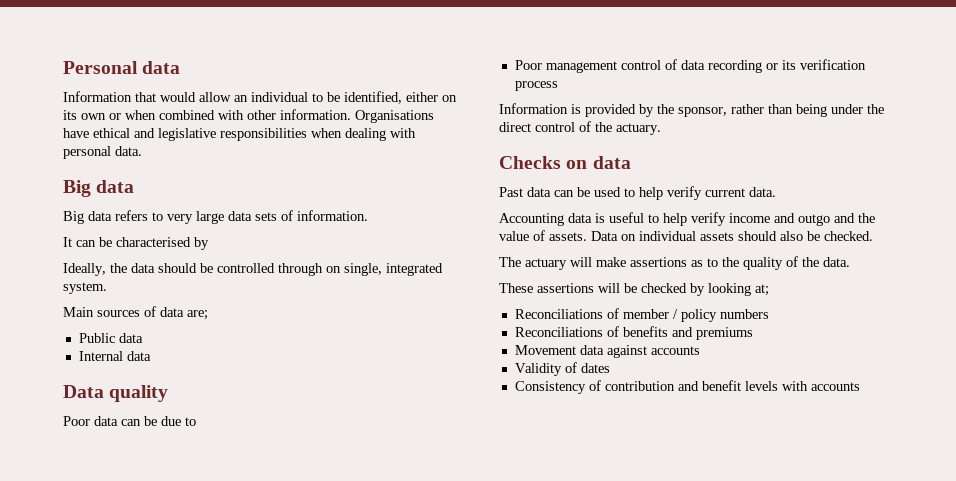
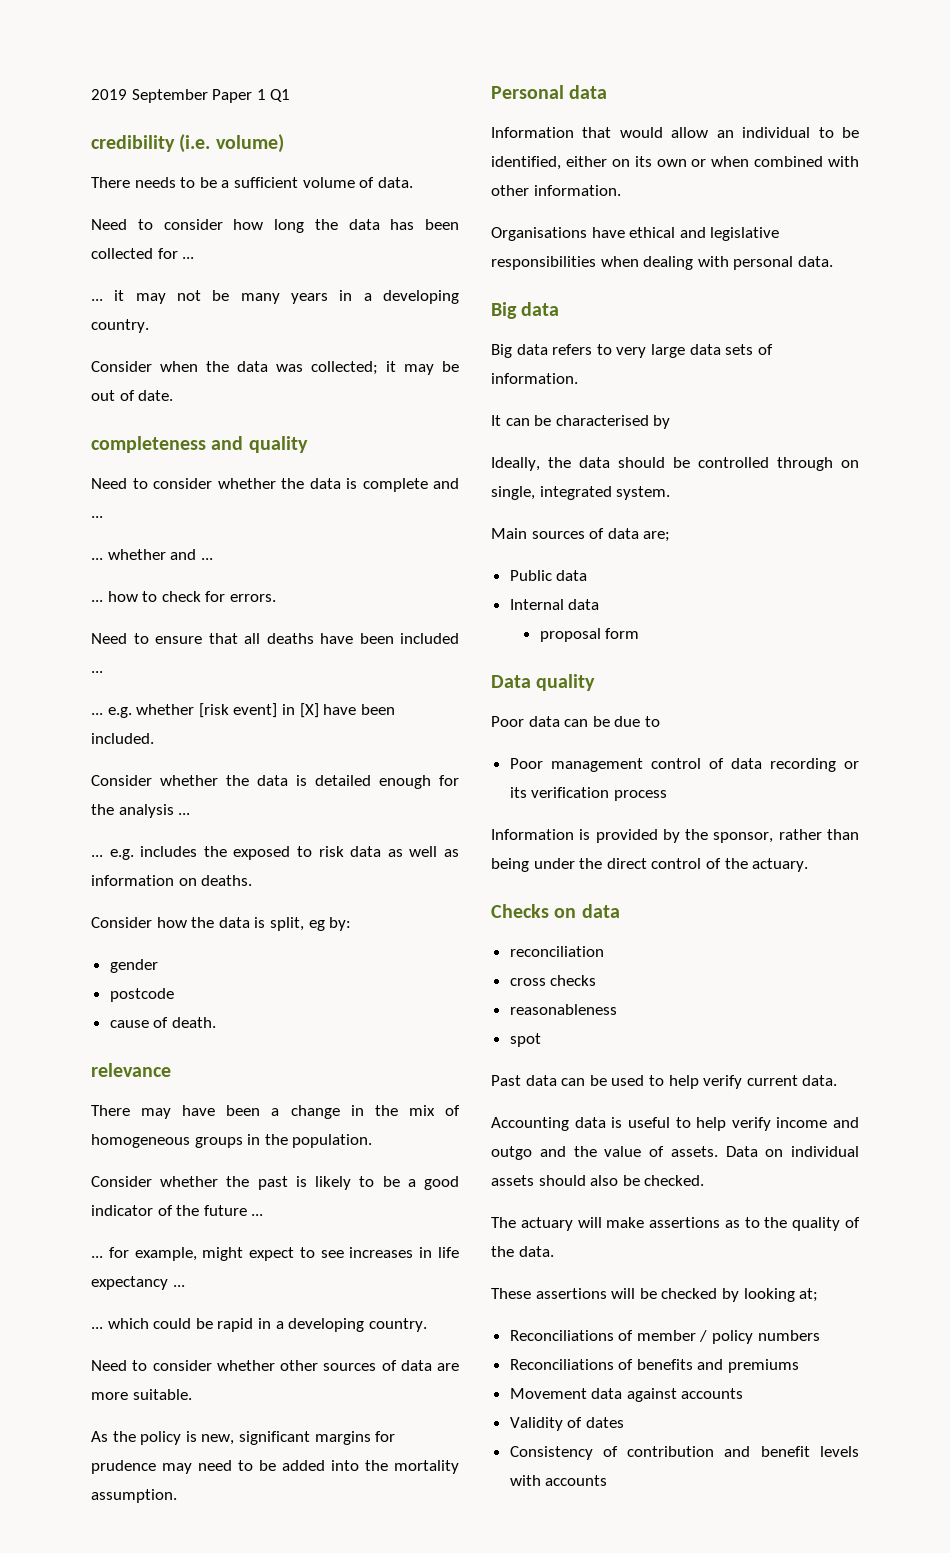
(63, 67) none -> [91,89,291,103] [91,134,284,153] [91,177,413,188] [91,219,459,233] [91,248,195,259] [91,290,459,304] [91,319,149,333] [91,361,459,375] [91,390,174,401] [91,436,308,453] [91,478,459,492] [91,516,103,518] [91,549,213,560] [91,591,276,602] [91,633,459,644] [91,671,103,673] [91,703,395,718] [91,733,154,744] [91,775,459,789] [91,804,191,818] [91,846,460,860] [91,875,253,886] [91,917,352,931] [109,959,158,973] [109,988,174,1002] [109,1017,216,1028] [91,1063,171,1077] [91,1105,460,1119] [91,1134,373,1148] [91,1176,460,1190] [91,1205,264,1216] [91,1247,459,1261] [91,1276,185,1290] [91,1318,427,1332] [91,1360,459,1371] [91,1389,192,1400] [91,1431,396,1445] [91,1460,459,1474] [91,1489,177,1503] 2019 September Paper 1 Q1 // credibility (i.e. volume) // There needs to be a sufficient volume of data. // Need to consider how long the data has been collected for ... // ... it may not be many years in a developing country. // Consider when the data was collected; it may be out of date. // completeness and quality // Need to consider whether the data is complete and ... // ... whether and ... // ... how to check for errors. // Need to ensure that all deaths have been included ... // ... e.g. whether [risk event] in [X] have been included. // Consider whether the data is detailed enough for the analysis ... // ... e.g. includes the exposed to risk data as well as information on deaths. // Consider how the data is split, eg by: // gender // postcode // cause of death. // relevance // There may have been a change in the mix of homogeneous groups in the population. // Consider whether the past is likely to be a good indicator of the future ... // ... for example, might expect to see increases in life expectancy ... // ... which could be rapid in a developing country. // Need to consider whether other sources of data are more suitable. // As the policy is new, significant margins for prudence may need to be added into the mortality assumption. //
(351, 114) none -> (621, 190) //
(151, 356) none -> [539,628,640,642] // proposal form
(631, 162) none -> [509,946,604,957] [509,975,597,986] [509,1004,617,1015] [509,1033,541,1047] // reconciliation // cross checks // reasonableness // spot

